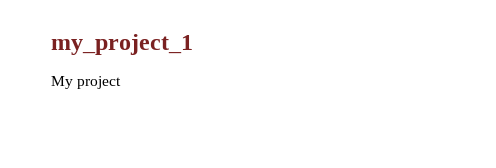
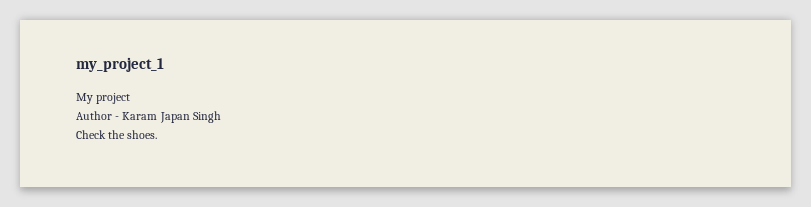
(122, 82) none -> [76,111,221,123] [76,130,158,139] // Author - Karam Japan Singh // Check the shoes.

